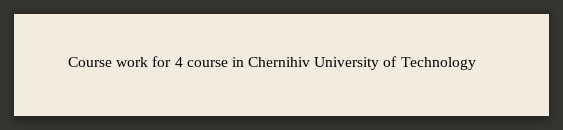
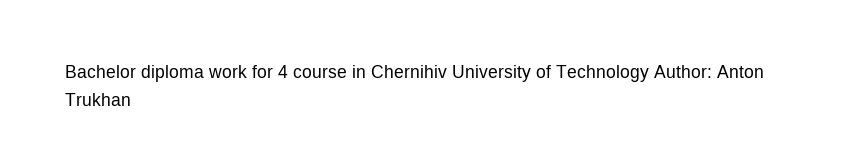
[68,57,112,67] Course -> [65,65,204,82] Bachelor diploma
(476, 63) none -> [654,65,764,78] [65,93,131,106] Author: Anton Trukhan

